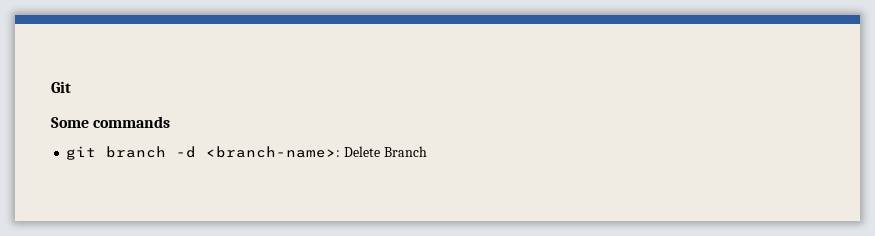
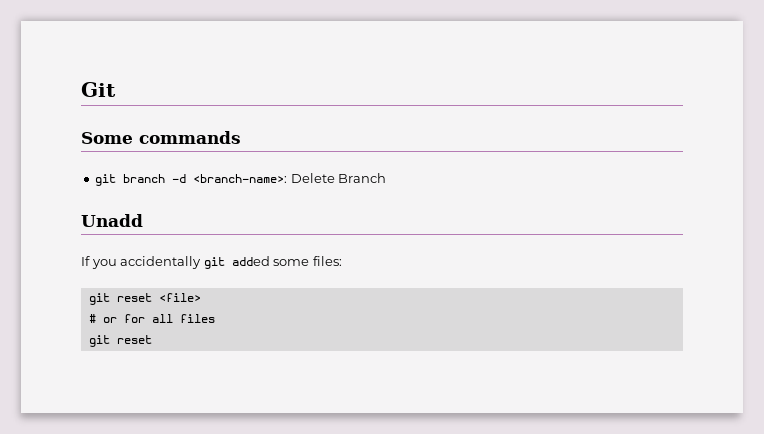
(427, 151) none -> [81,214,143,227] [81,256,342,269] [88,293,201,305] [88,314,215,323] [88,335,152,347] // Unadd // If you accidentally git added some files: // git reset <file> // # or for all files // git reset

